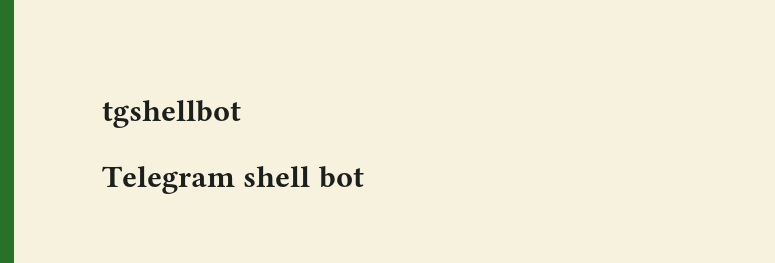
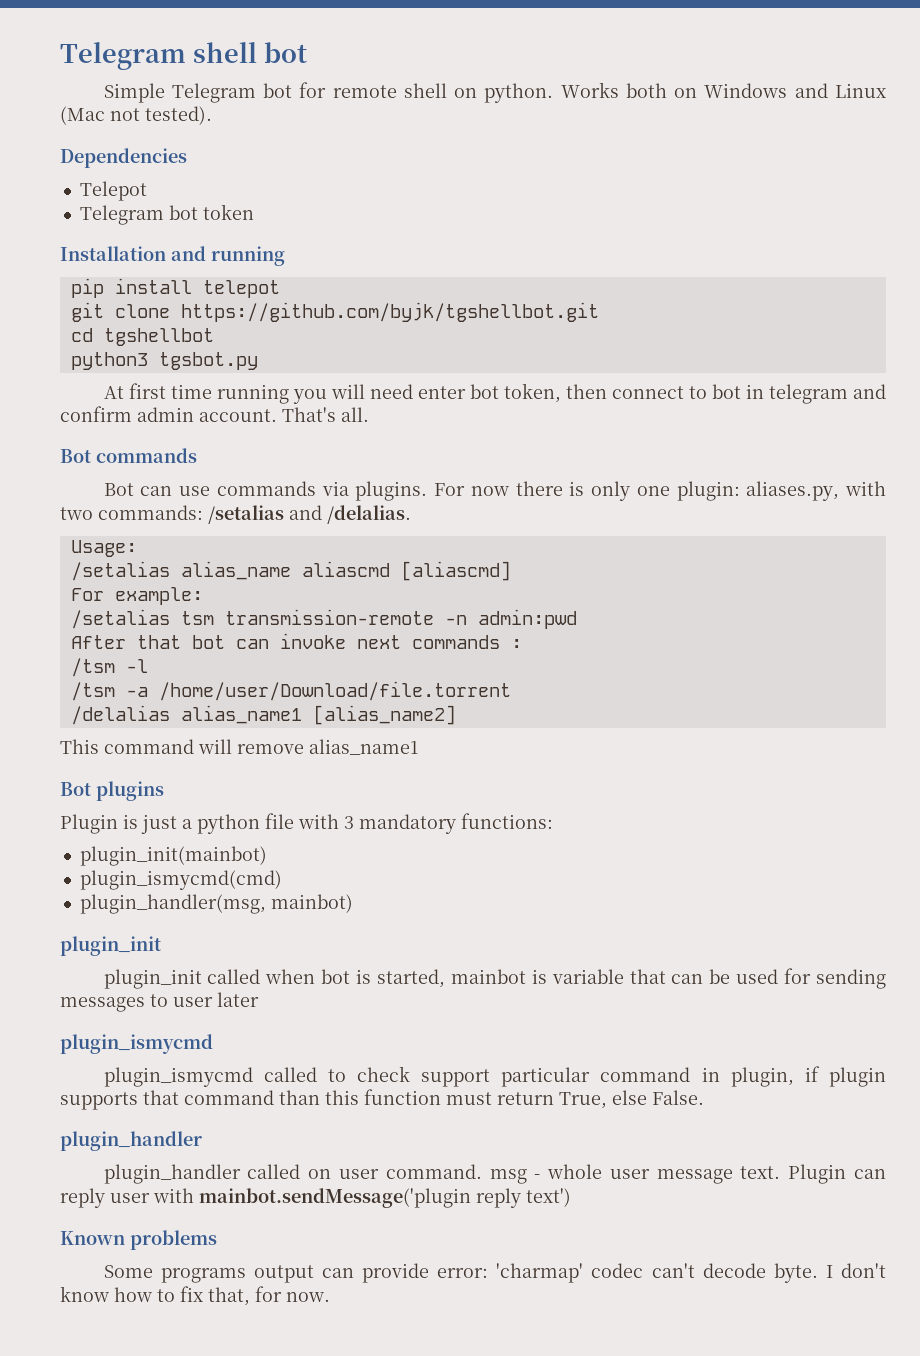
[102,100,241,128] tgshellbot // -> (60, 56) none
(364, 177) none -> [103,82,886,103] [60,106,212,125] [60,148,187,168] [79,181,147,201] [79,204,254,225] [60,246,285,266] [70,278,280,298] [70,302,599,322] [70,328,214,346] [70,352,258,370] [103,383,887,404] [60,406,369,422] [60,448,197,463] [103,481,887,501] [60,505,411,524] [70,540,137,557] [70,561,511,581] [70,587,203,605] [70,609,577,629] [70,633,522,649] [70,658,148,677] [70,681,511,701] [70,705,456,725] [60,739,418,755] [60,781,164,801] [60,813,553,834] [79,846,267,866] [79,870,282,890] [79,894,353,914] [60,936,161,956] [103,968,886,989] [60,992,259,1012] [60,1034,213,1054] [103,1066,887,1087] [60,1089,704,1110] [60,1131,202,1151] [103,1164,887,1184] [60,1188,571,1208] [60,1230,217,1250] [103,1263,886,1283] [60,1286,330,1306] // Simple Telegram bot for remote shell on python. Works both on Windows and Linux (Mac not tested). // Dependencies // Telepot // Telegram bot token // Installation and running // pip install telepot // git clone https://github.com/byjk/tgshellbot.git // cd tgshellbot // python3 tgsbot.py // At first time running you will need enter bot token, then connect to bot in telegram and confirm admin account. That's all. // Bot commands // Bot can use commands via plugins. For now there is only one plugin: aliases.py, with two commands: /setalias and /delalias. // Usage: // /setalias alias_name aliascmd [aliascmd] // For example: // /setalias tsm transmission-remote -n admin:pwd // After that bot can invoke next commands : // /tsm -l // /tsm -a /home/user/Download/file.torrent // /delalias alias_name1 [alias_name2] // This command will remove alias_name1 // Bot plugins // Plugin is just a python file with 3 mandatory functions: // plugin_init(mainbot) // plugin_ismycmd(cmd) // plugin_handler(msg, mainbot) // plugin_init // plugin_init called when bot is started, mainbot is variable that can be used for sending messages to user later // plugin_ismycmd // plugin_ismycmd called to check support particular command in plugin, if plugin supports that command than this function must return True, else False. // plugin_handler // plugin_handler called on user command. msg - whole user message text. Plugin can reply user with mainbot.sendMessage('plugin reply text') // Known problems // Some programs output can provide error: 'charmap' codec can't decode byte. I don't know how to fix that, for now.

